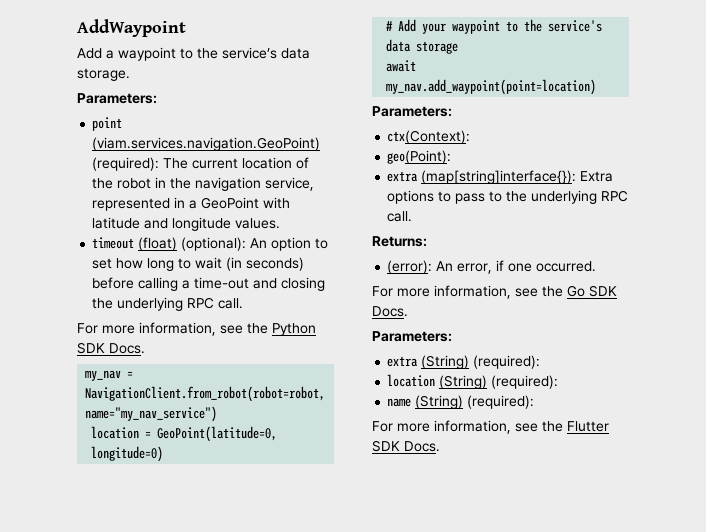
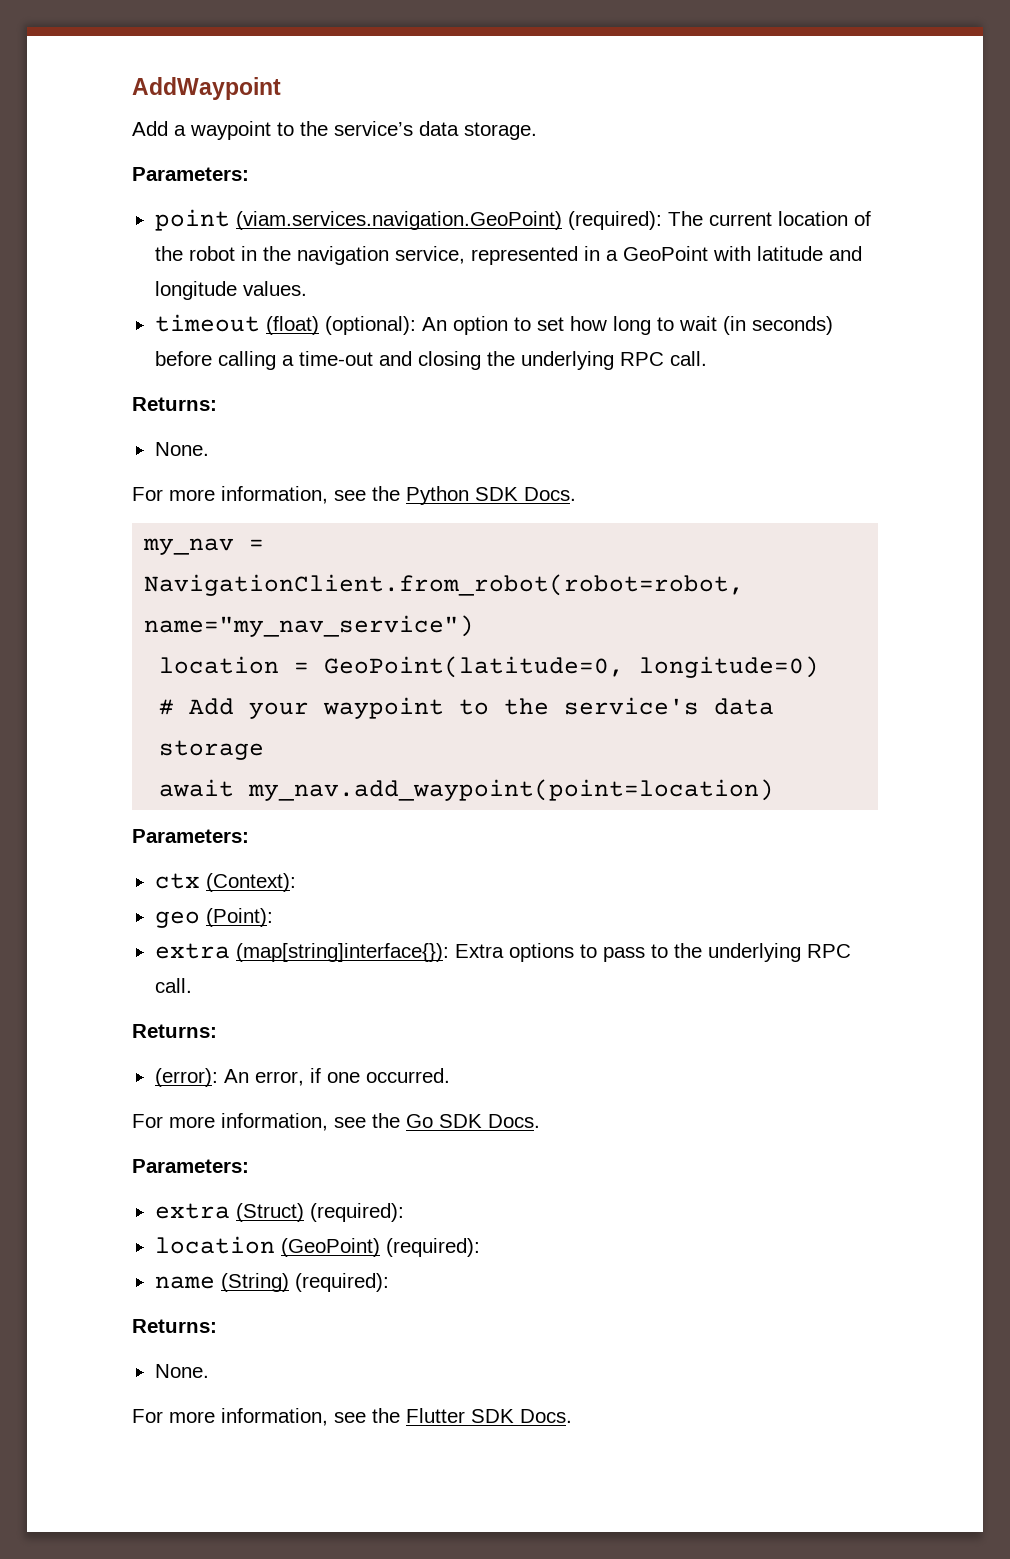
(244, 303) none -> [132,397,217,411] [154,442,209,456] // Returns: // None.
[387,130,471,144] [387,150,452,164] ctx(Context): // geo(Point): -> [154,873,296,892] [154,908,273,928] ctx (Context): // geo (Point):
[421,355,470,369] (String) -> [235,1203,304,1222] (Struct)
[439,375,488,389] (String) -> [280,1238,380,1257] (GeoPoint)
(535, 402) none -> [132,1319,217,1333] [154,1364,209,1378] // Returns: // None.

